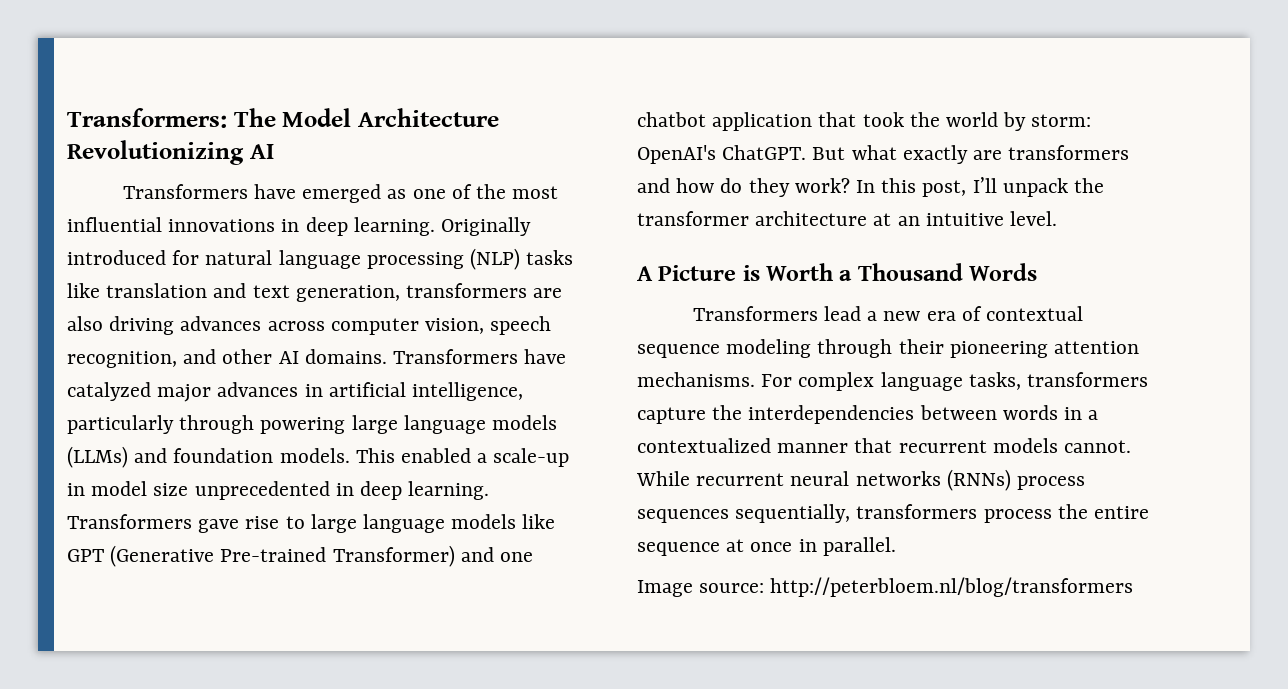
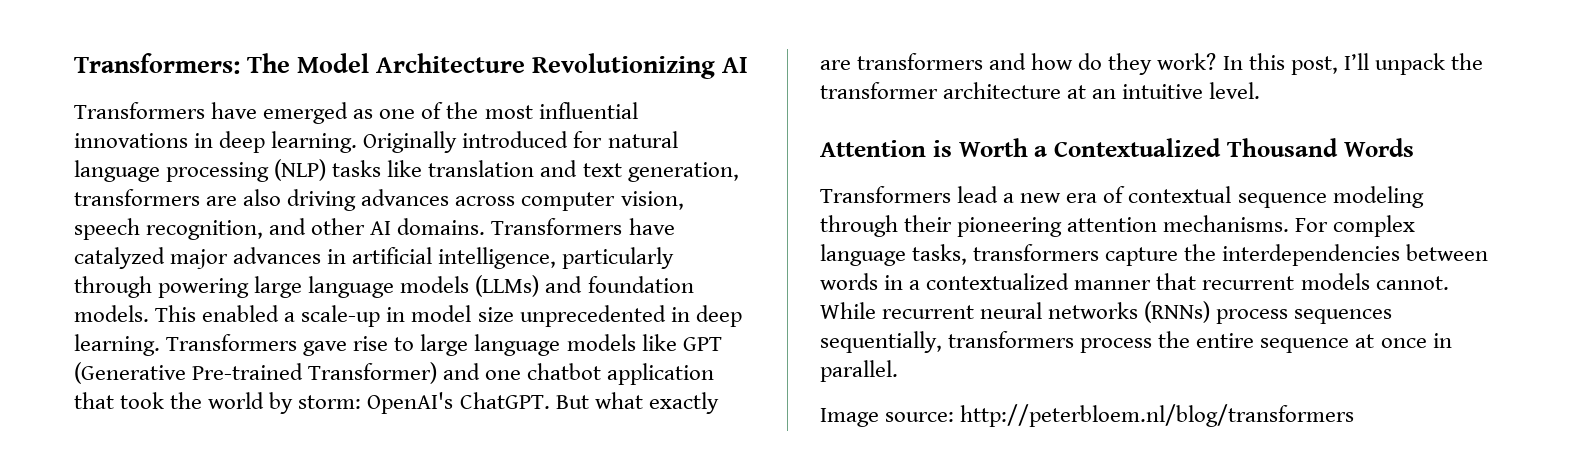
[637,265,737,281] A Picture -> [820,140,926,157] Attention
(853, 275) none -> [1054,138,1221,157] Contextualized

